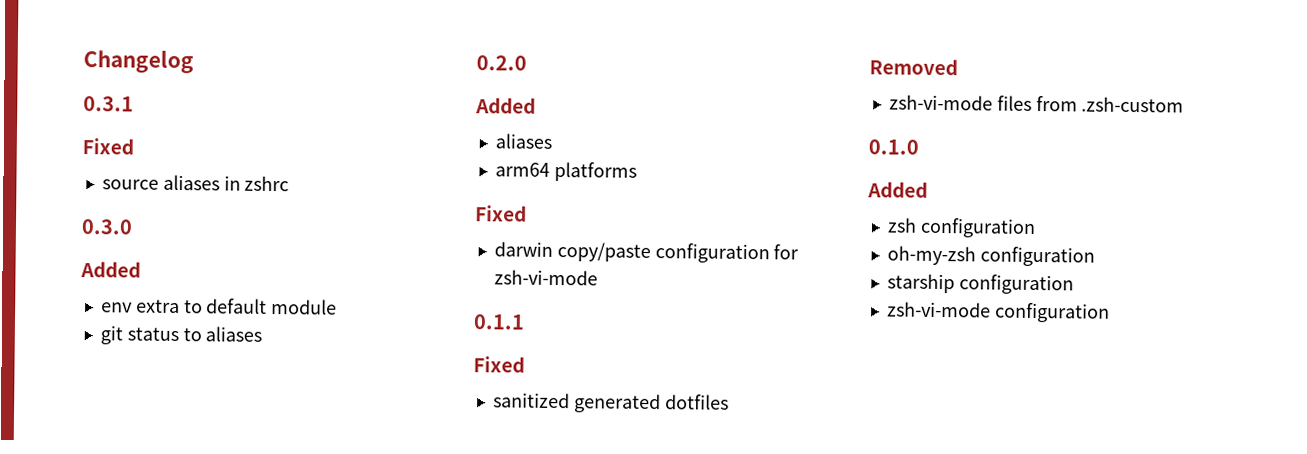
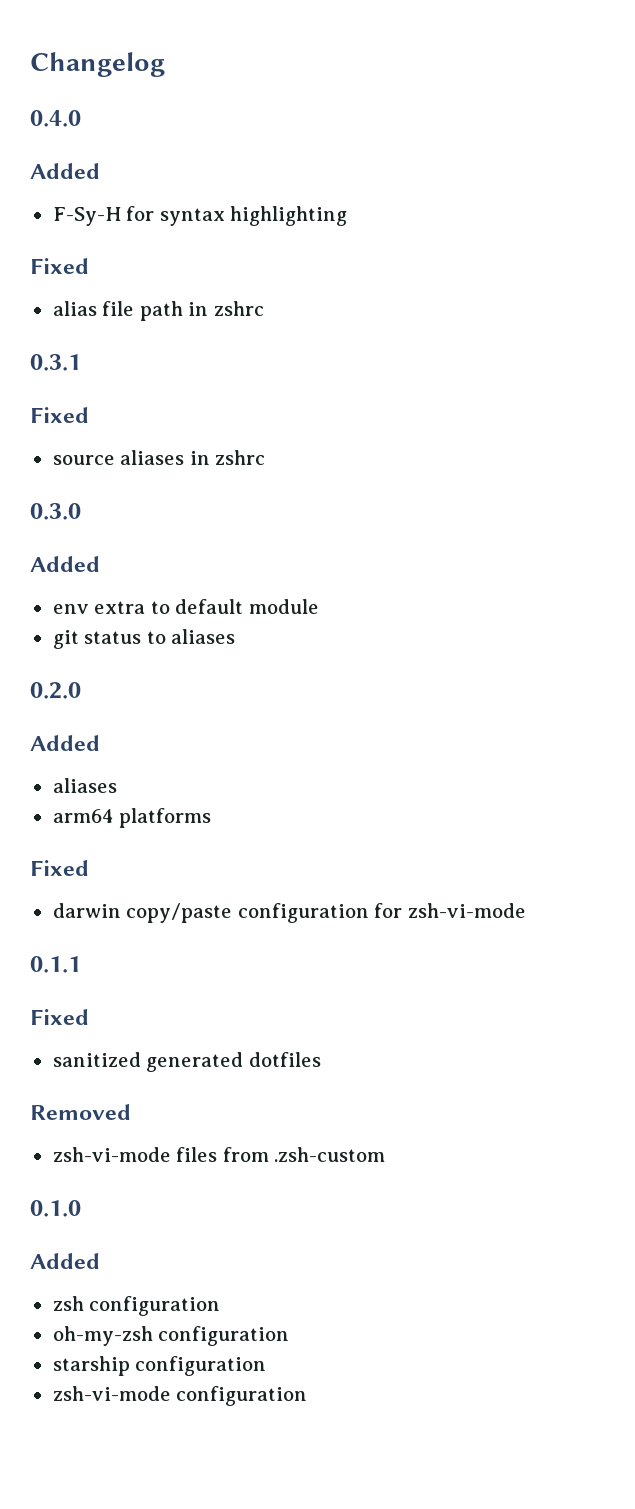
(194, 61) none -> [30,110,81,127] [30,163,100,179] [52,206,348,226] [30,258,89,274] [52,301,264,321] // 0.4.0 // Added // F-Sy-H for syntax highlighting // Fixed // alias file path in zshrc

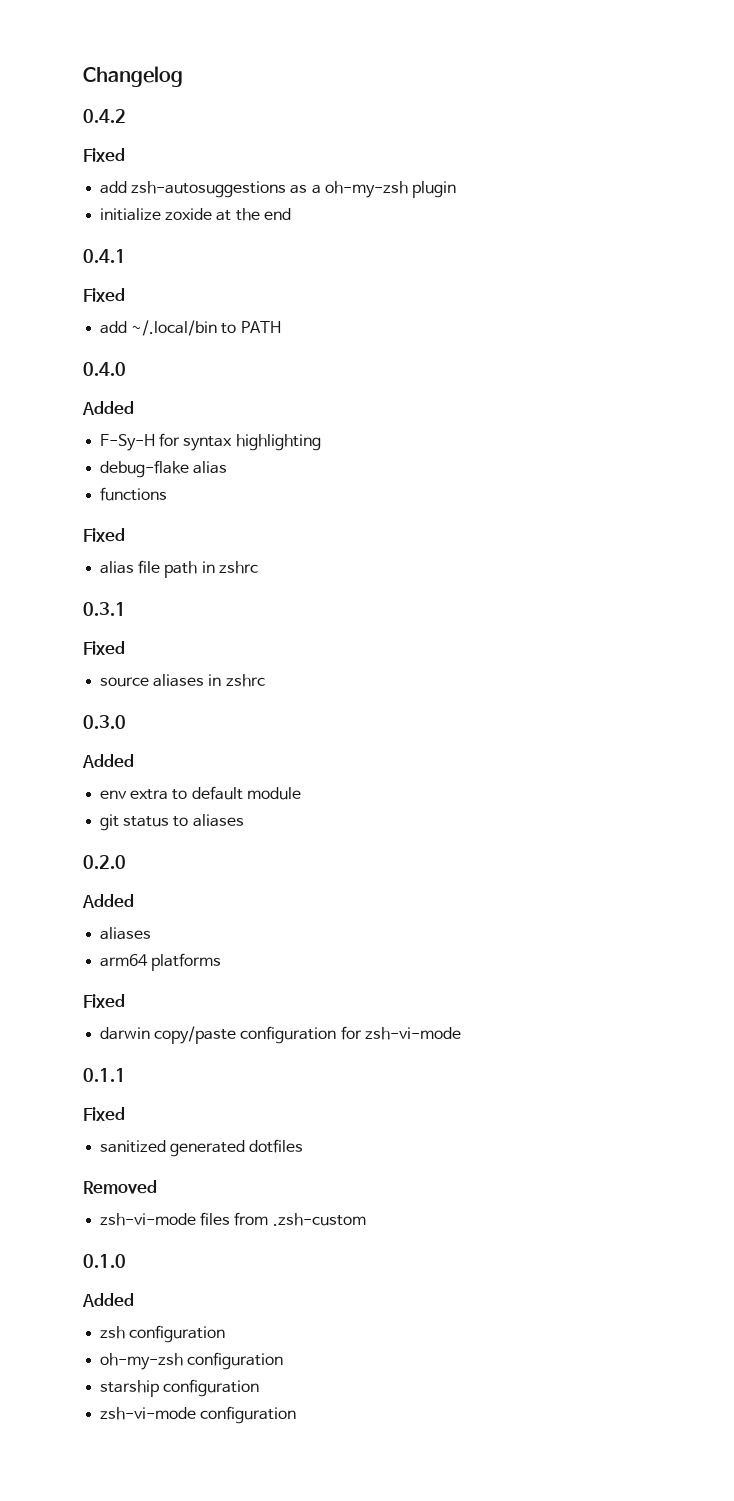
(165, 64) none -> [83,109,126,123] [83,148,125,162] [100,181,456,198] [100,208,291,221] [83,249,126,263] [83,288,125,302] [100,320,281,336] // 0.4.2 // Fixed // add zsh-autosuggestions as a oh-my-zsh plugin // initialize zoxide at the end // 0.4.1 // Fixed // add ~/.local/bin to PATH
(348, 216) none -> [100,460,228,478] [100,487,168,501] // debug-flake alias // functions

